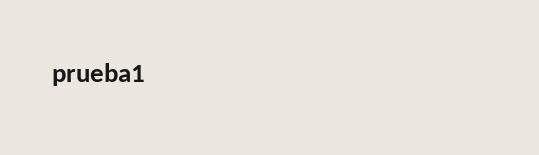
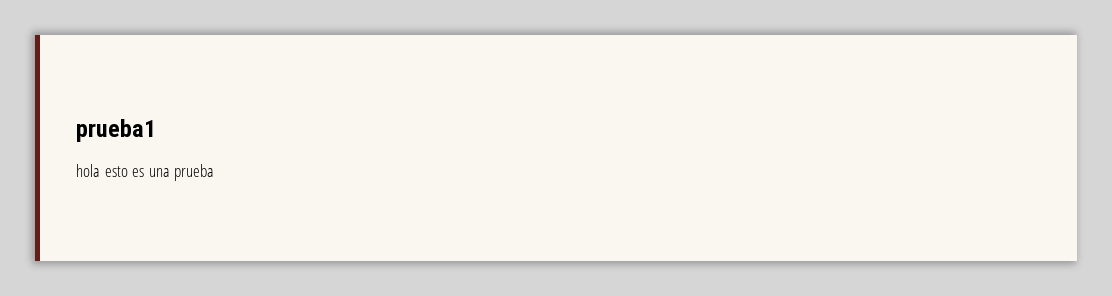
(145, 74) none -> [76,164,215,181] // hola esto es una prueba

